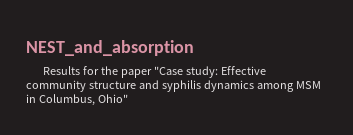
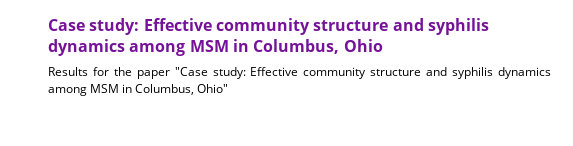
[26,40,194,56] NEST_and_absorption -> [48,18,489,35] [48,39,383,56] Case study: Effective community structure and syphilis dynamics among MSM in Columbus, Ohio

